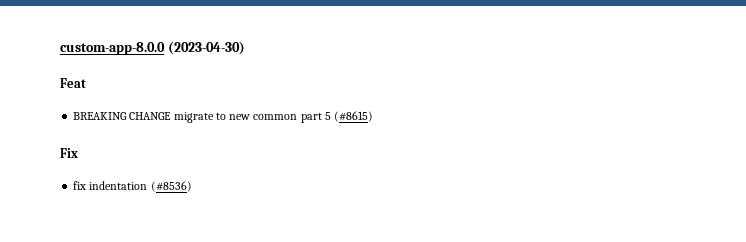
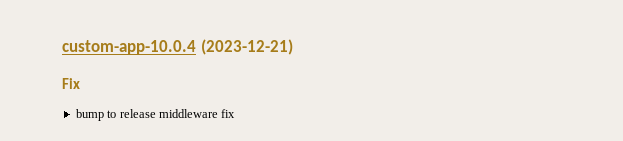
[60,41,245,55] [60,78,86,88] [73,111,374,123] [60,148,78,158] [73,181,192,192] custom-app-8.0.0 (2023-04-30) // Feat // BREAKING CHANGE migrate to new common part 5 (#8615) // Fix // fix indentation (#8536) -> [62,39,293,55] [62,78,80,89] [75,109,236,121] custom-app-10.0.4 (2023-12-21) // Fix // bump to release middleware fix

